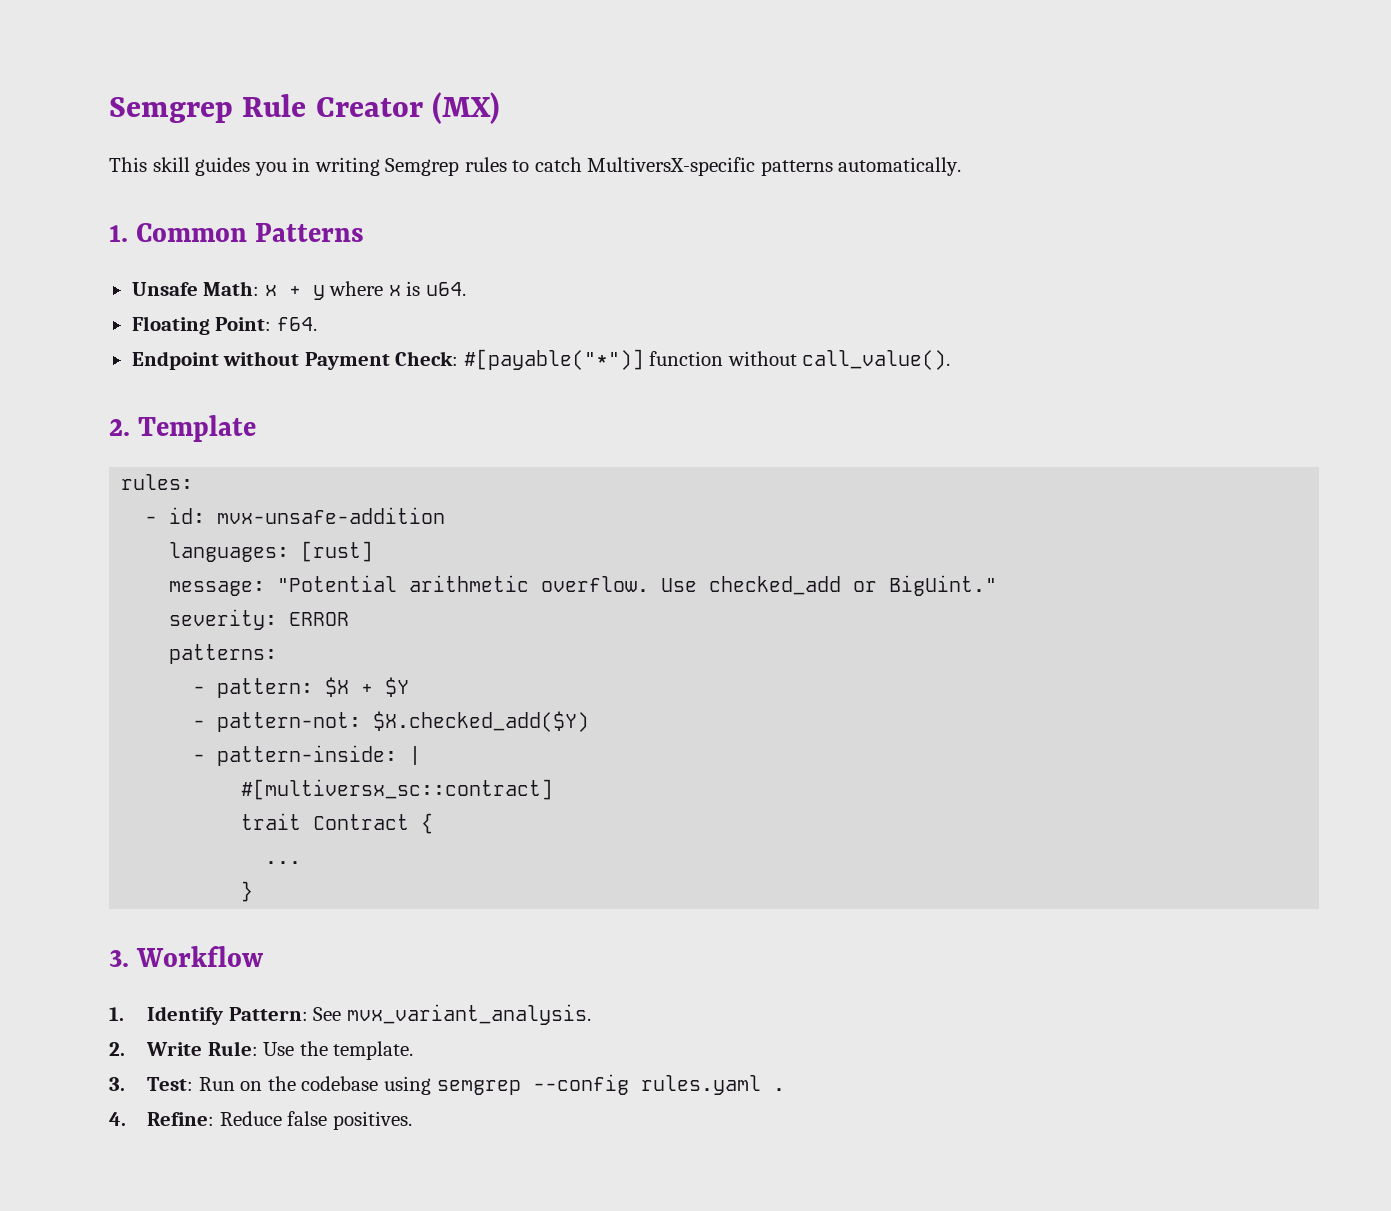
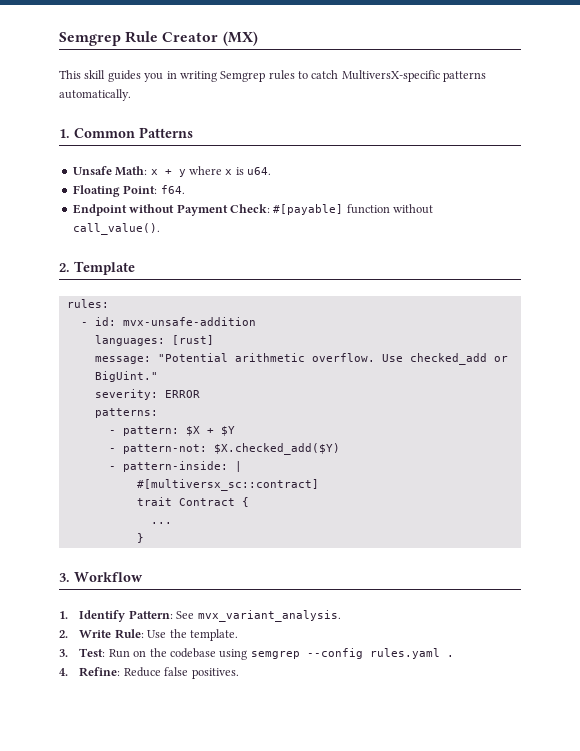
[463,349,644,370] #[payable("*")] -> [273,204,344,215] #[payable]

